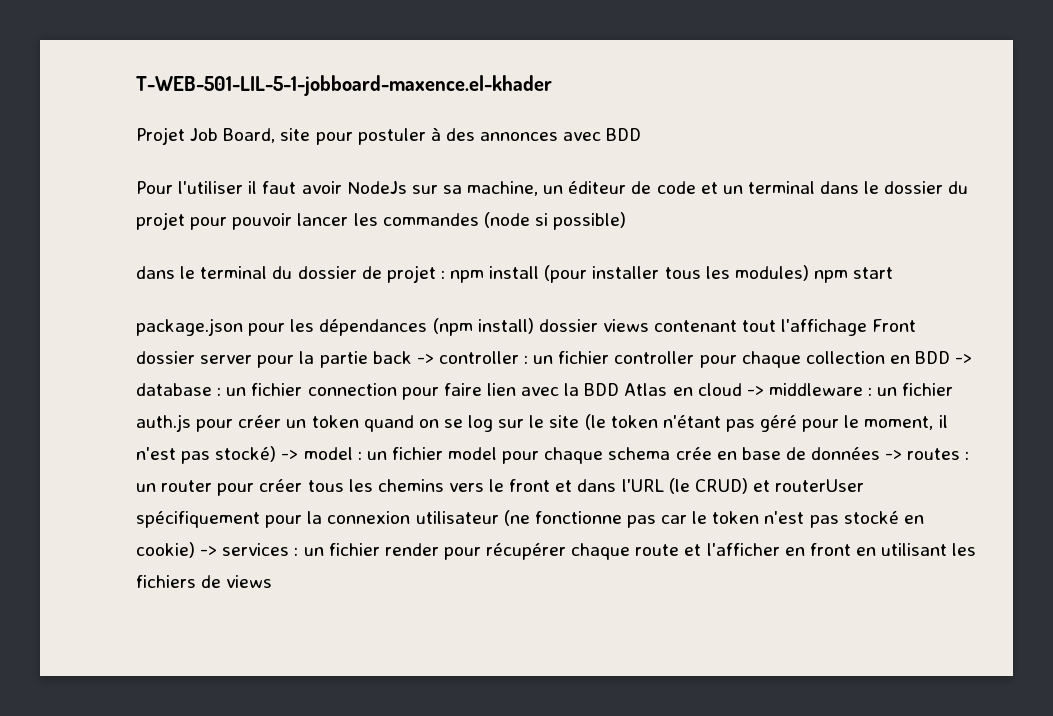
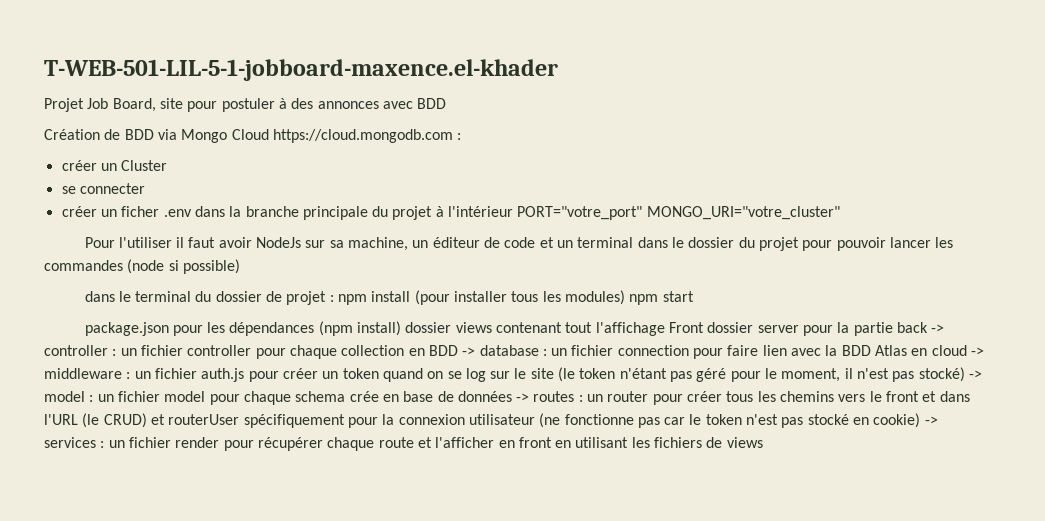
(642, 134) none -> [44,129,462,143] [61,160,168,171] [61,183,145,194] [61,206,840,220] // Création de BDD via Mongo Cloud https://cloud.mongodb.com : // créer un Cluster // se connecter // créer un ficher .env dans la branche principale du projet à l'intérieur PORT="votre_port" MONGO_URI="votre_cluster"

